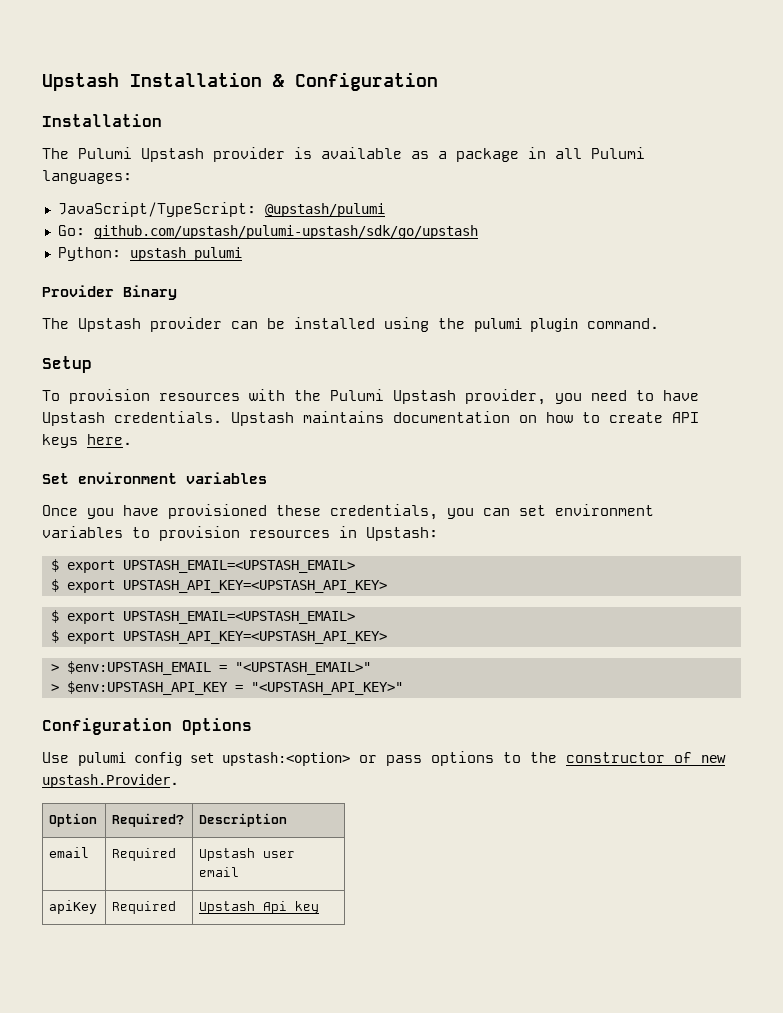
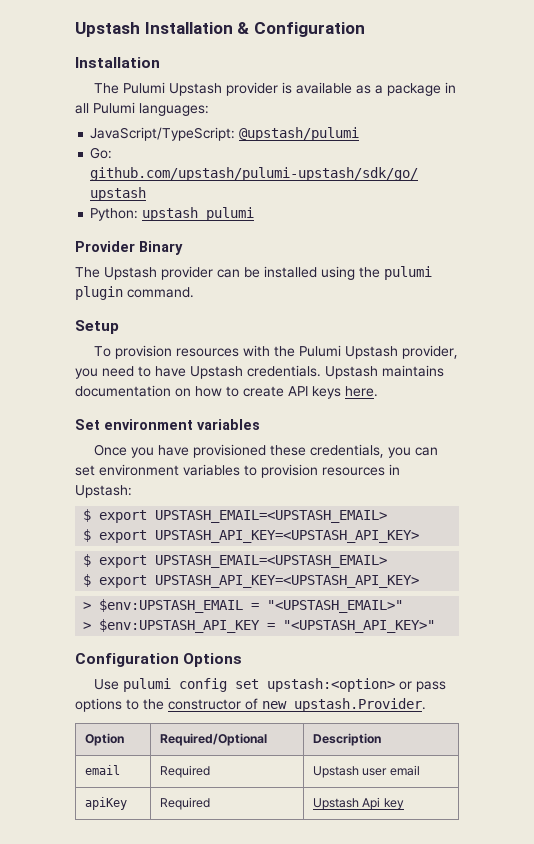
[112,813,185,827] Required? -> [160,733,268,746] Required/Optional

